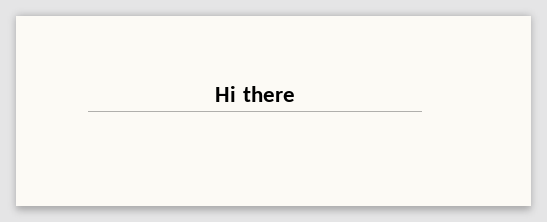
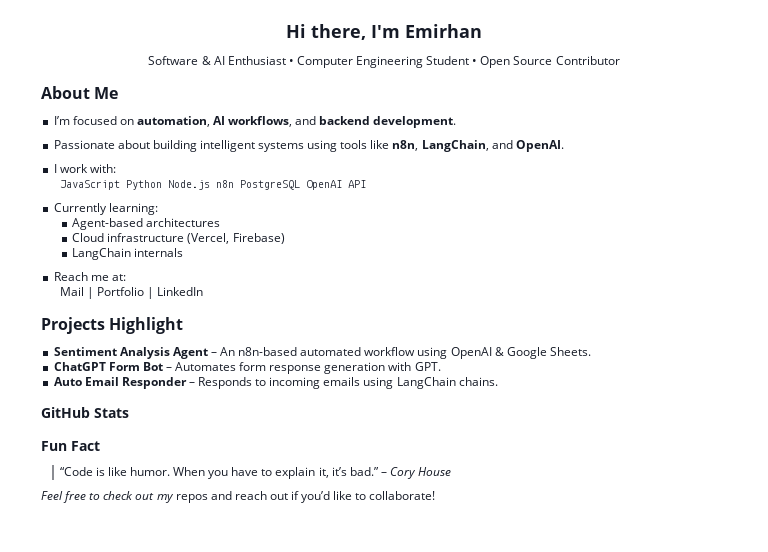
[242,86,295,102] there -> [311,24,482,40] [148,56,620,68] [41,86,119,99] [53,116,457,128] [53,140,564,152] [53,164,116,173] [59,180,366,190] [53,203,158,215] [72,218,221,230] [72,233,285,244] [72,248,184,260] [53,272,126,281] [59,287,203,299] [41,317,184,334] [53,347,591,359] [53,362,441,374] [53,377,498,389] [41,407,129,418] [41,441,100,451] [59,467,452,479] [41,491,436,503] there, I'm Emirhan // Software & AI Enthusiast • Computer Engineering Student • Open Source Contributor // About Me // I’m focused on automation, AI workflows, and backend development. // Passionate about building intelligent systems using tools like n8n, LangChain, and OpenAI. // I work with: // JavaScript Python Node.js n8n PostgreSQL OpenAI API // Currently learning: // Agent-based architectures // Cloud infrastructure (Vercel, Firebase) // LangChain internals // Reach me at: // Mail | Portfolio | LinkedIn // Projects Highlight // Sentiment Analysis Agent – An n8n-based automated workflow using OpenAI & Google Sheets. // ChatGPT Form Bot – Automates form response generation with GPT. // Auto Email Responder – Responds to incoming emails using LangChain chains. // GitHub Stats // Fun Fact // “Code is like humor. When you have to explain it, it’s bad.” – Cory House // Feel free to check out my repos and reach out if you’d like to collaborate!

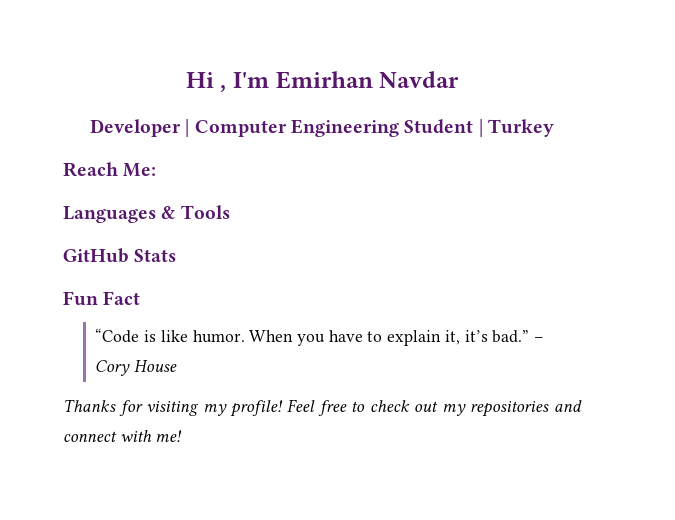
[311,24,366,40] there, -> [220,85,227,92] ,
[148,56,620,68] [41,86,119,99] [53,116,457,128] [53,140,564,152] [53,164,116,173] [59,180,366,190] [53,203,158,215] [72,218,221,230] [72,233,285,244] [72,248,184,260] [53,272,126,281] [59,287,203,299] [41,317,184,334] [53,347,591,359] [53,362,441,374] [53,377,498,389] // Software & AI Enthusiast • Computer Engineering Student • Open Source Contributor // About Me // I’m focused on automation, AI workflows, and backend development. // Passionate about building intelligent systems using tools like n8n, LangChain, and OpenAI. // I work with: // JavaScript Python Node.js n8n PostgreSQL OpenAI API // Currently learning: // Agent-based architectures // Cloud infrastructure (Vercel, Firebase) // LangChain internals // Reach me at: // Mail | Portfolio | LinkedIn // Projects Highlight // Sentiment Analysis Agent – An n8n-based automated workflow using OpenAI & Google Sheets. // ChatGPT Form Bot – Automates form response generation with GPT. // Auto Email Responder – Responds to incoming emails using LangChain chains. -> [379,71,460,88] [90,119,554,137] [63,162,157,177] [63,205,230,223] Navdar // Developer | Computer Engineering Student | Turkey // Reach Me: // Languages & Tools
(452, 471) none -> [63,399,284,417] Thanks for visiting my profile!
[175,491,436,503] repos and reach out if you’d like to collaborate! -> [470,400,582,417] [63,430,183,442] repositories and connect with me!

